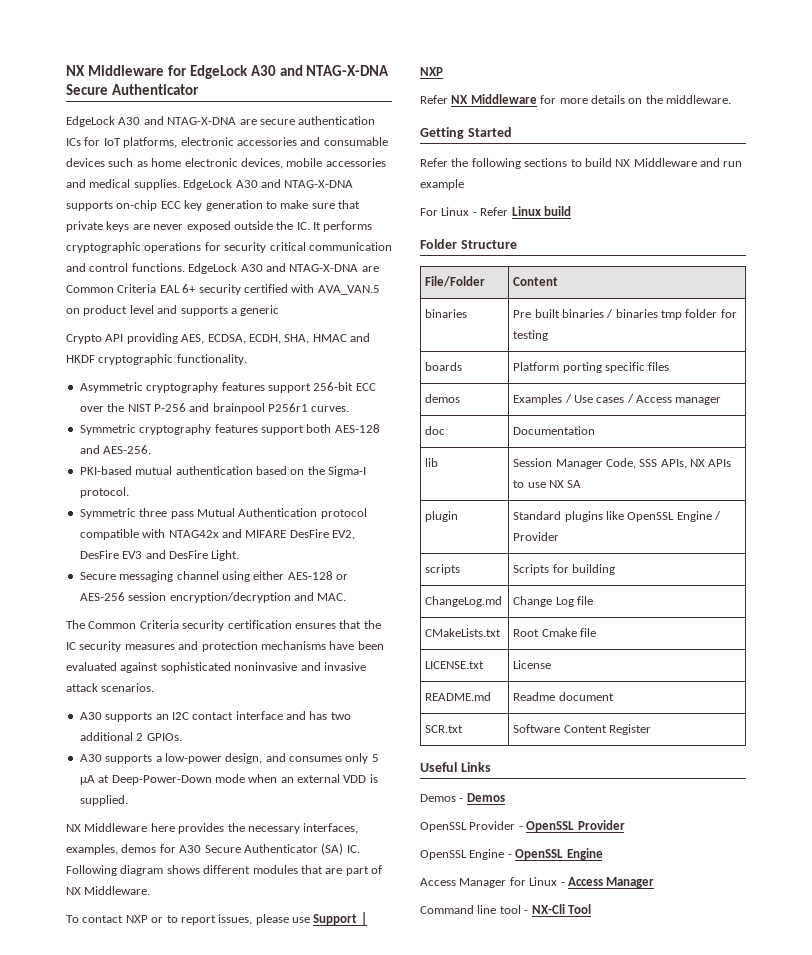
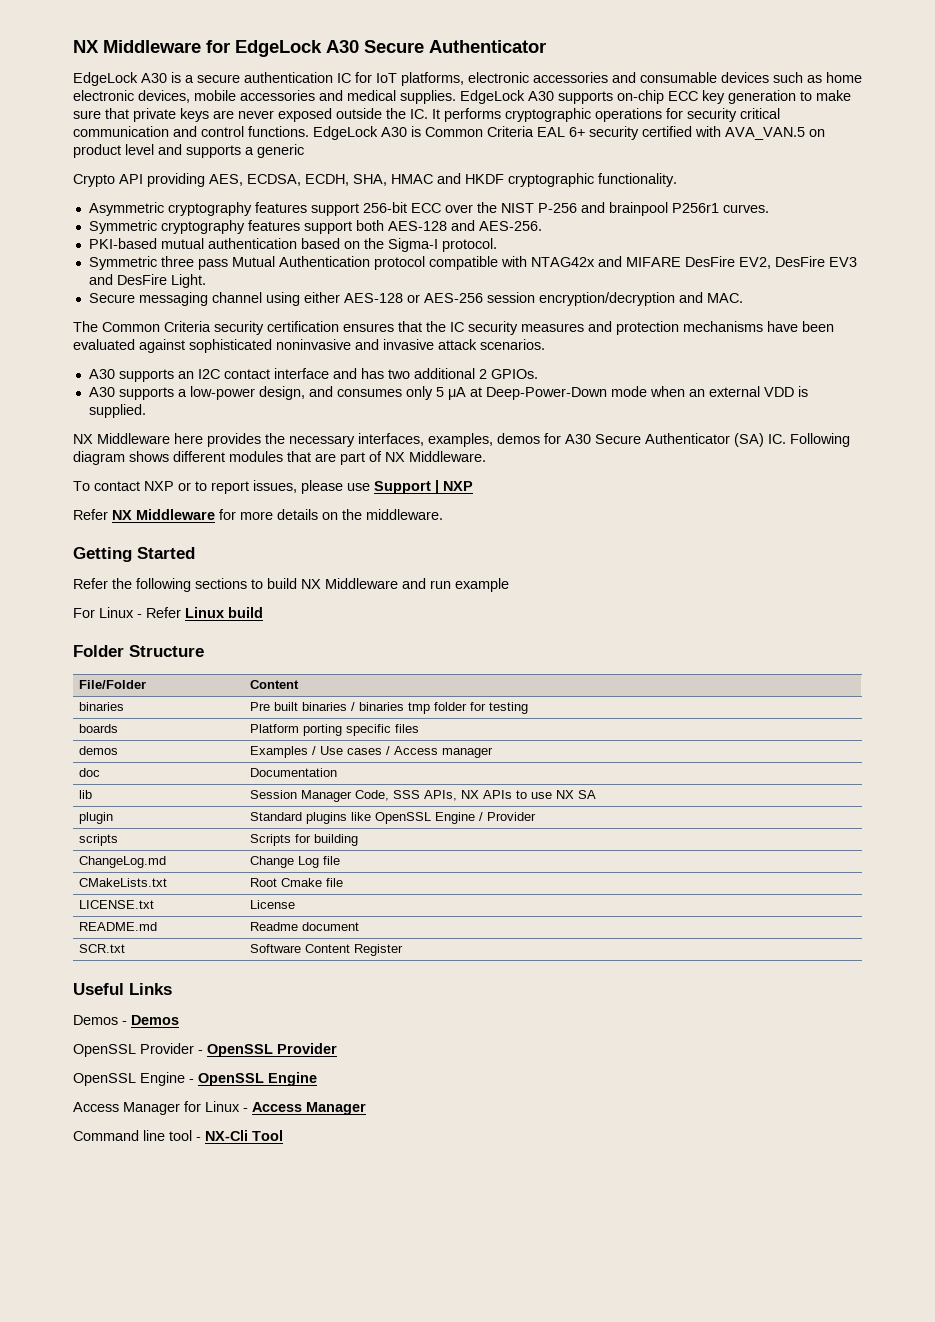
[279,65,390,76] and NTAG-X-DNA -> (359, 46) none
[143,116,257,125] and NTAG-X-DNA are -> [171,72,194,83] is a
[66,138,81,146] ICs -> [337,73,351,83] IC
[260,179,354,188] and NTAG-X-DNA -> (554, 96) none
[265,263,379,272] and NTAG-X-DNA are -> [411,126,421,137] is

